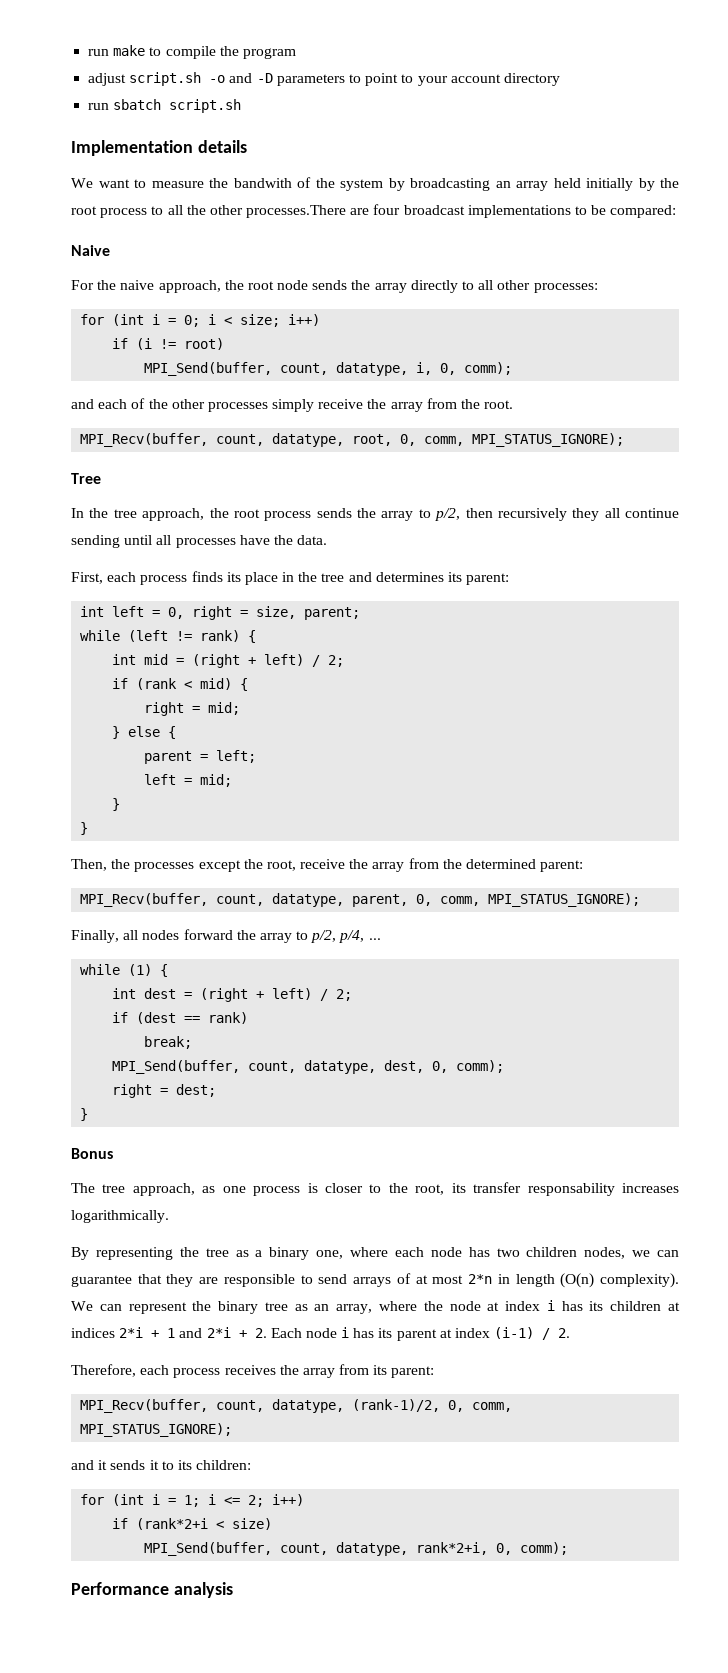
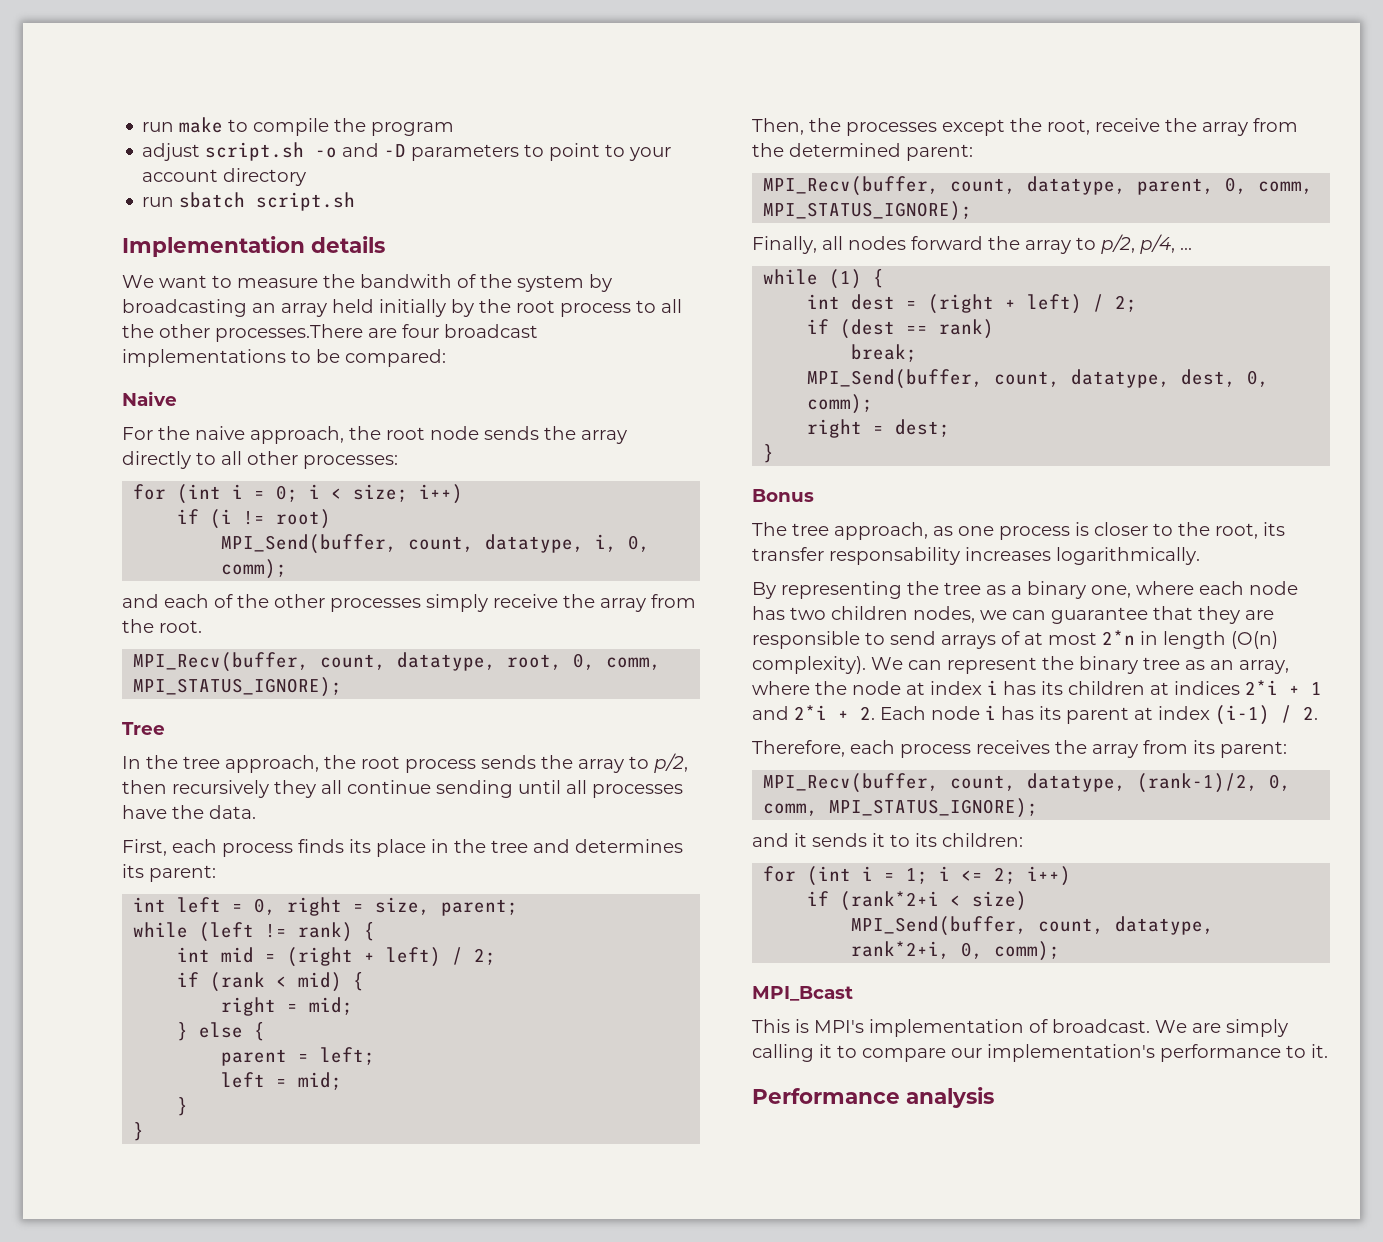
(569, 1548) none -> [752,986,853,1001] [752,1019,1288,1037] [752,1044,1328,1062] // MPI_Bcast // This is MPI's implementation of broadcast. We are simply calling it to compare our implementation's performance to it.

